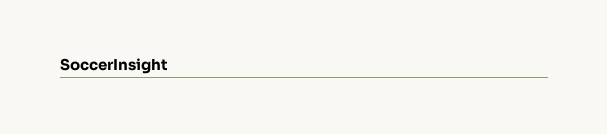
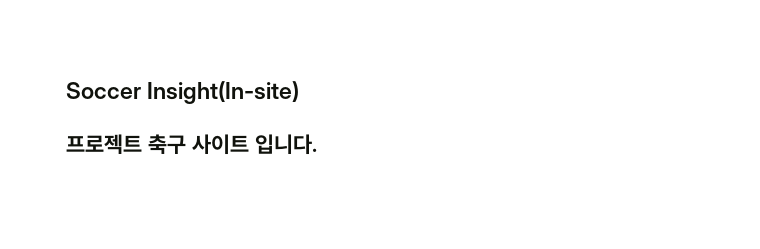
[60,58,168,74] SoccerInsight -> [66,81,300,104] [66,134,317,155] Soccer Insight(In-site) // 프로젝트 축구 사이트 입니다.

